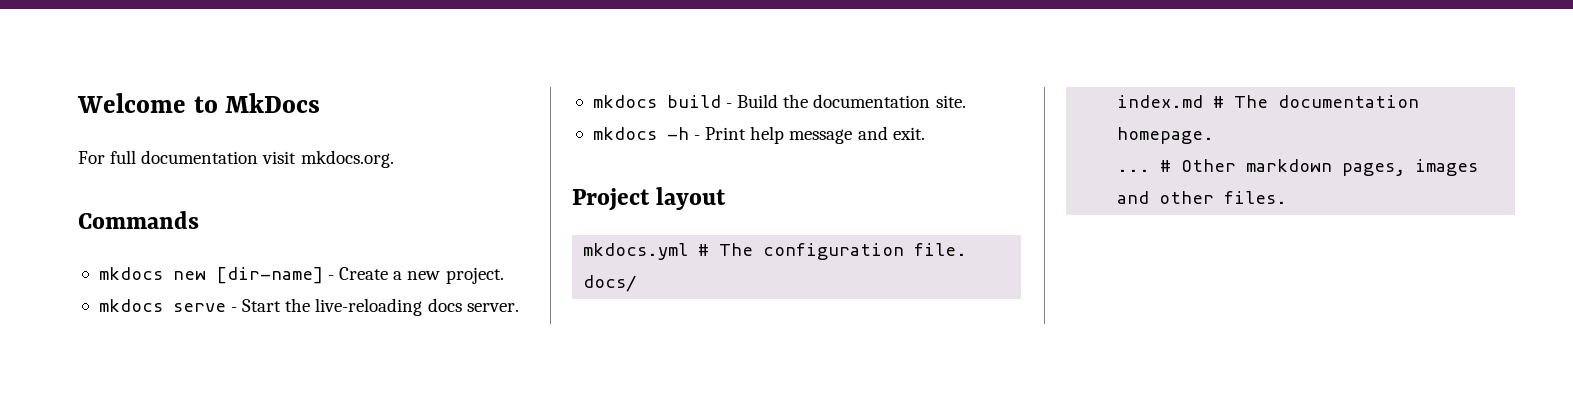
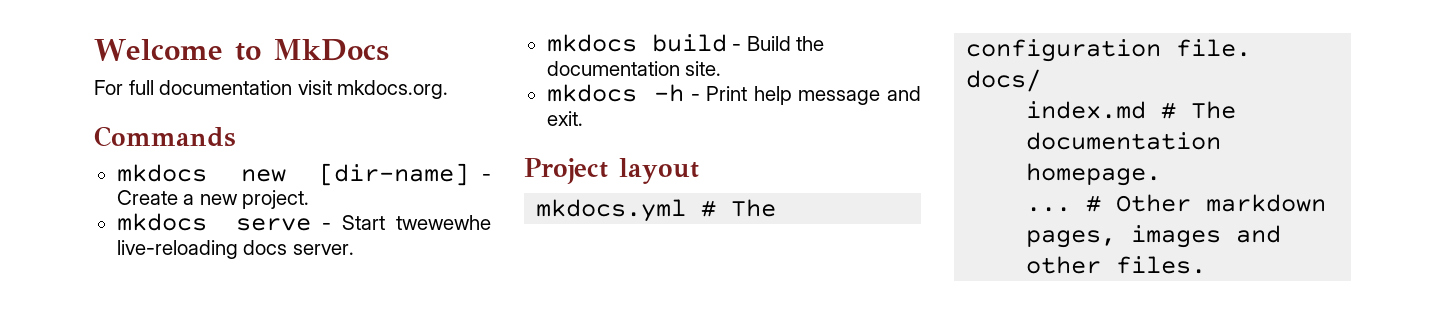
[285,298,311,312] the -> [395,215,491,230] twewewhe

